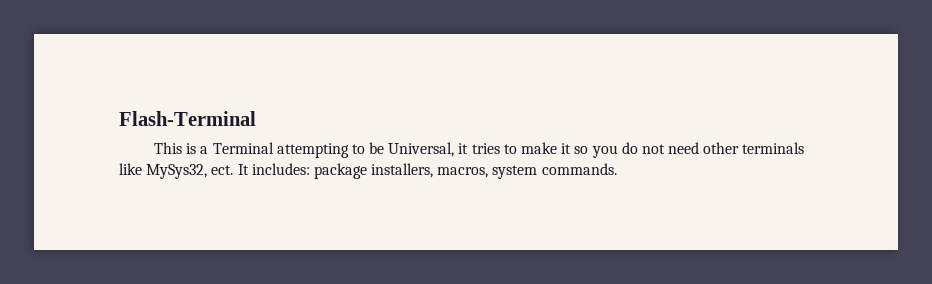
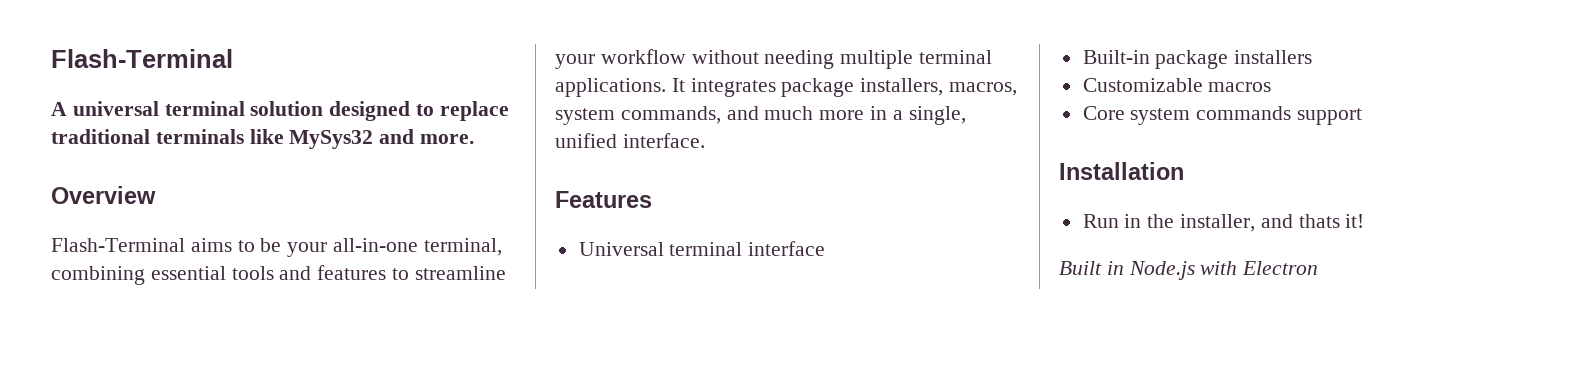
[153,142,805,158] [119,163,617,179] This is a Terminal attempting to be Universal, it tries to make it so you do not need other terminals like MySys32, ect. It includes: package installers, macros, system commands. -> [51,101,509,121] [51,129,475,149] [51,186,156,204] [51,238,502,257] [51,265,506,285] [555,49,993,69] [555,78,1018,97] [555,106,966,125] [555,133,705,148] [555,191,652,208] [578,241,826,256] [1082,50,1313,69] [1082,78,1272,92] [1082,106,1363,125] [1059,162,1184,180] [1082,214,1365,232] [1059,261,1319,280] A universal terminal solution designed to replace traditional terminals like MySys32 and more. // Overview // Flash-Terminal aims to be your all-in-one terminal, combining essential tools and features to streamline your workflow without needing multiple terminal applications. It integrates package installers, macros, system commands, and much more in a single, unified interface. // Features // Universal terminal interface // Built-in package installers // Customizable macros // Core system commands support // Installation // Run in the installer, and thats it! // Built in Node.js with Electron

